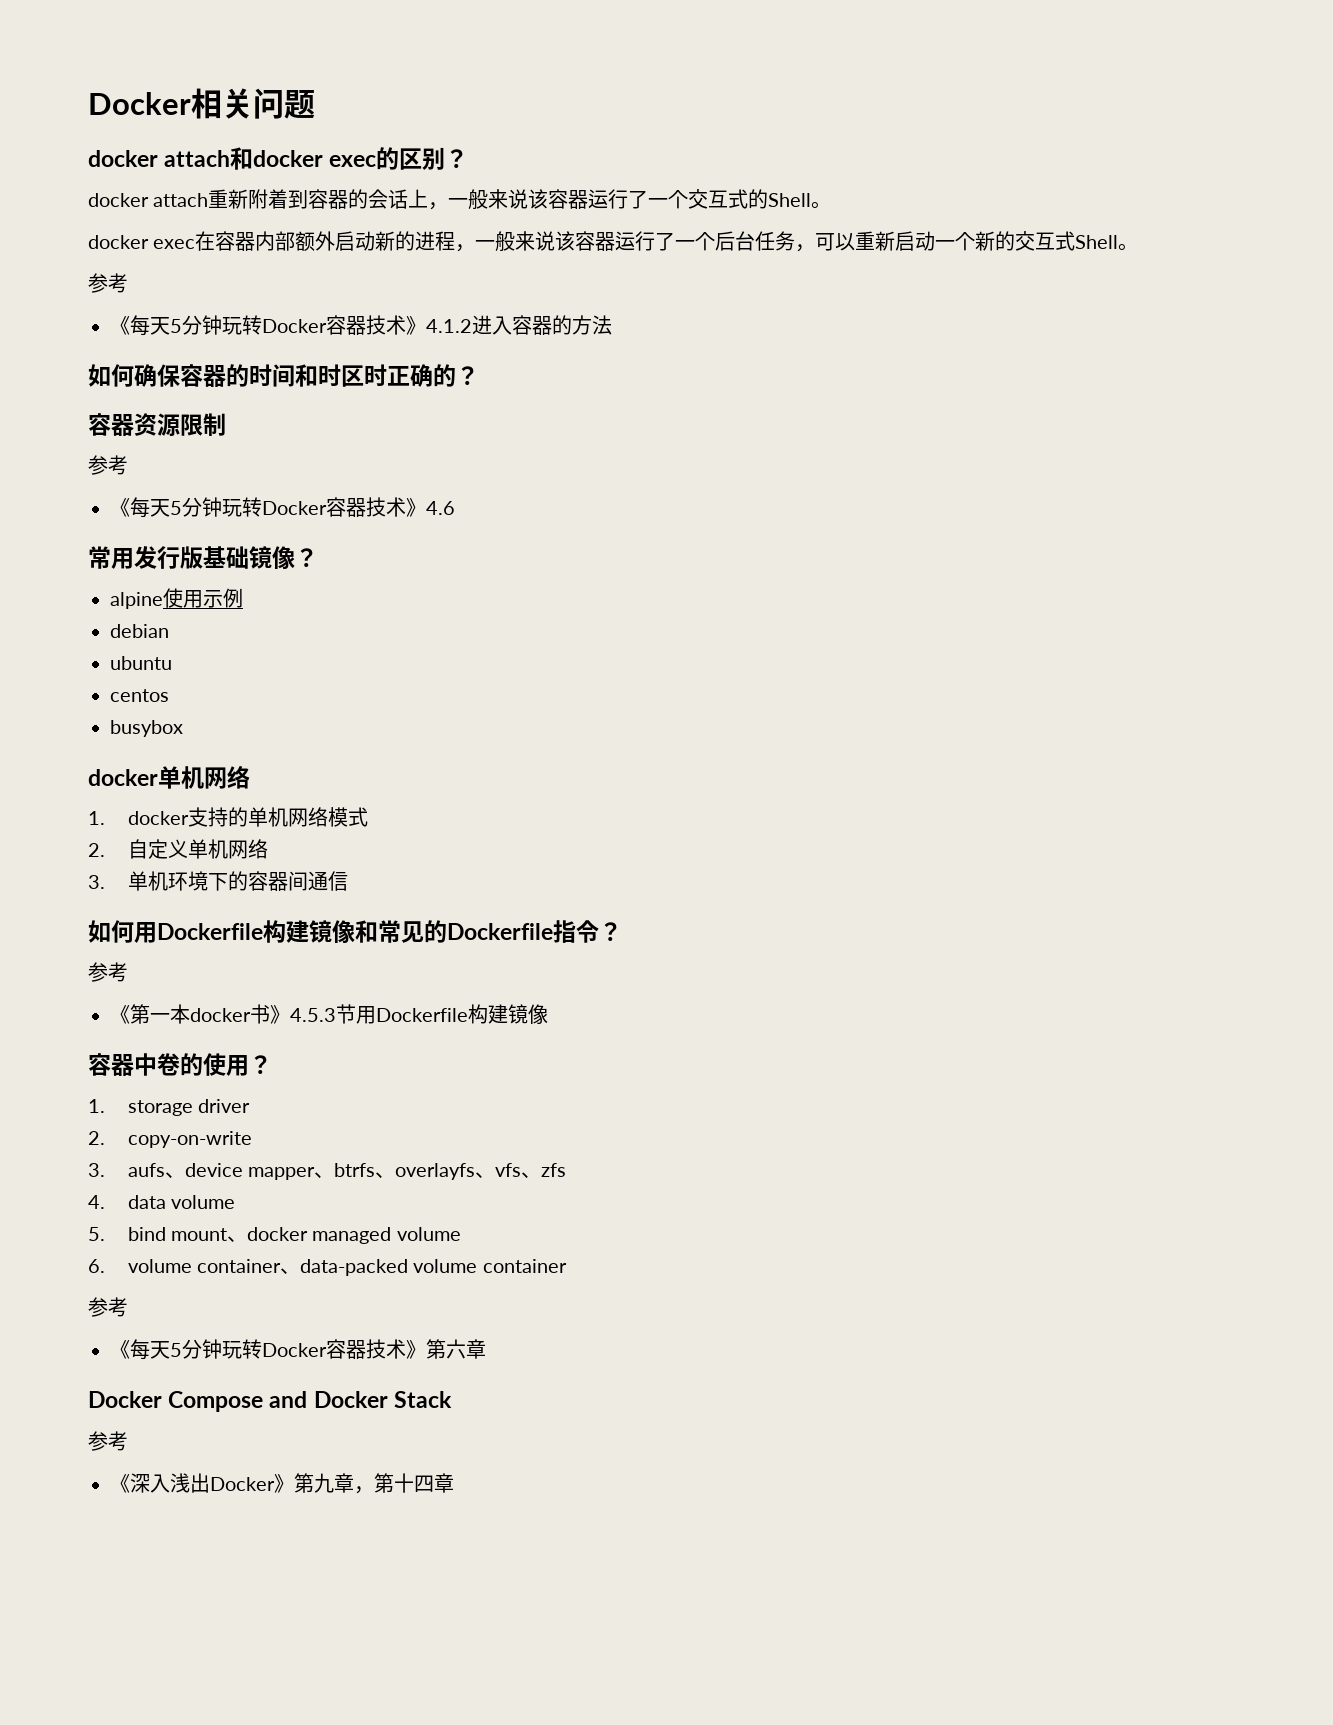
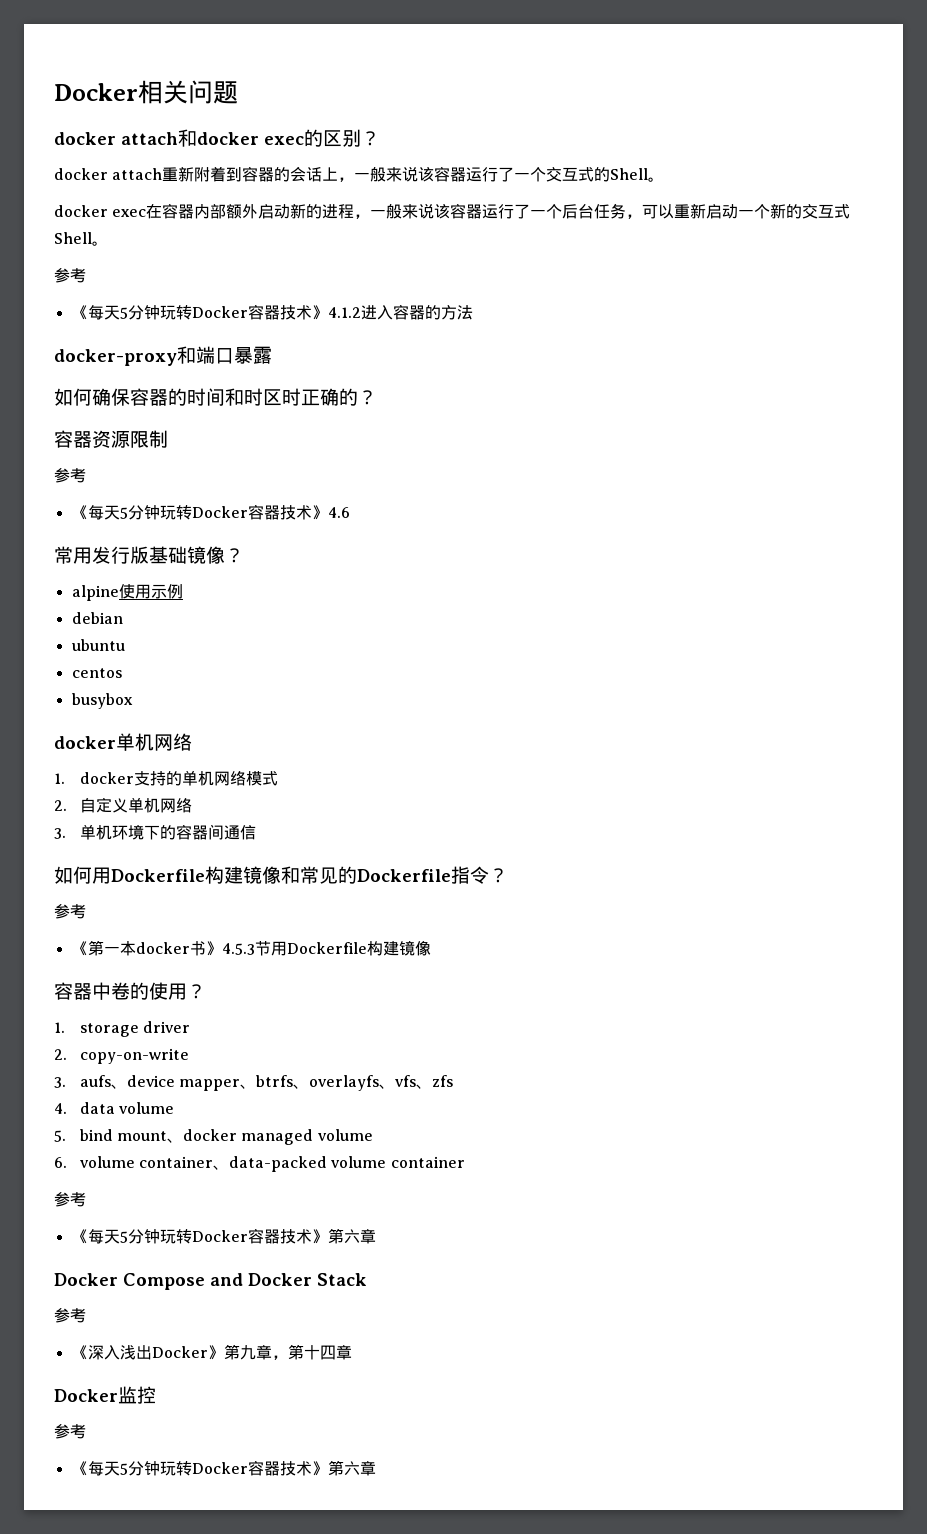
(612, 325) none -> [54,346,272,366] // docker-proxy和端口暴露
(454, 1483) none -> [54,1386,156,1404] [54,1424,86,1439] [71,1460,376,1476] // Docker监控 // 参考 // 《每天5分钟玩转Docker容器技术》第六章

